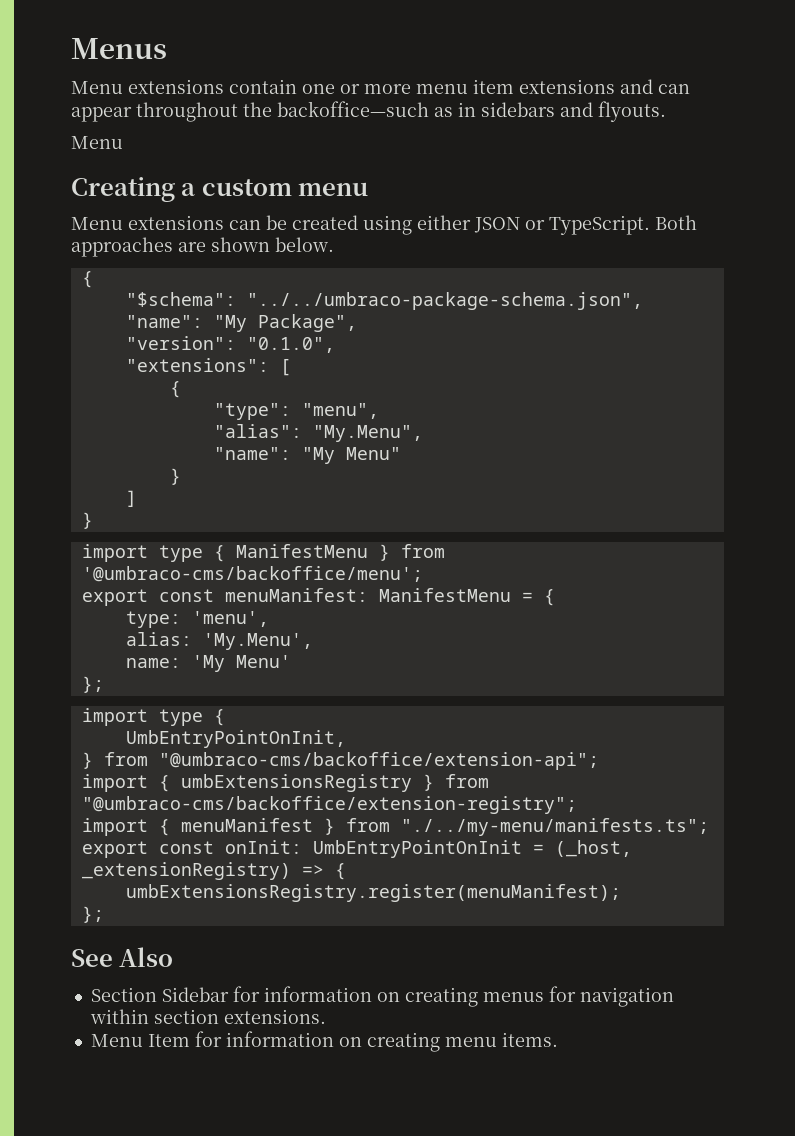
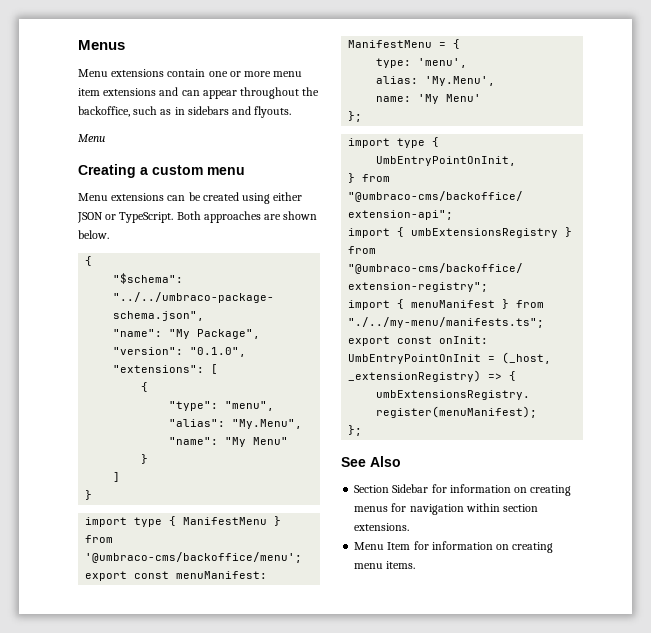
[277,101,429,117] backoffice—such -> [78,106,158,117] backoffice, such

